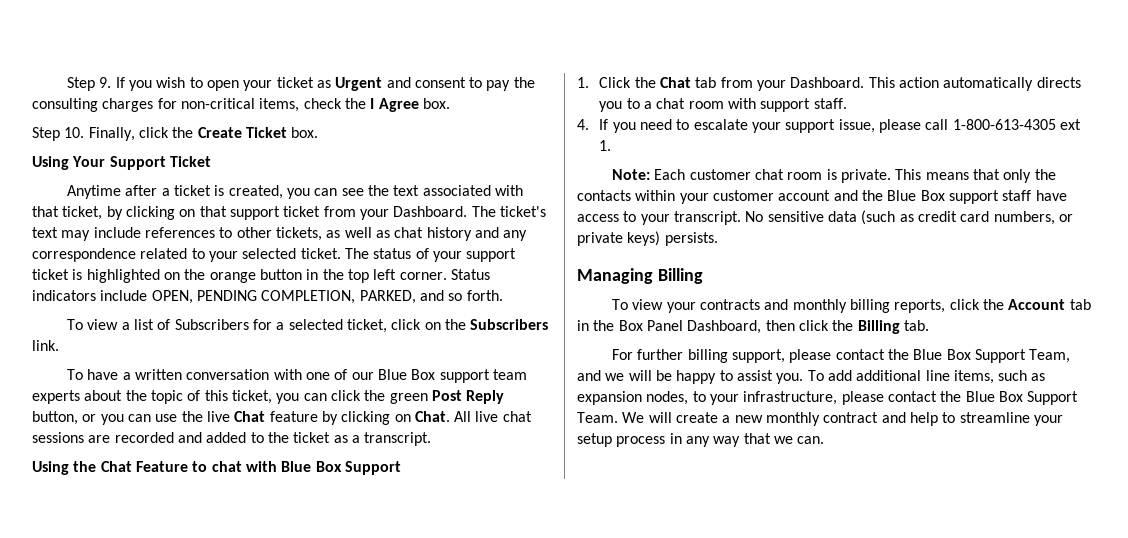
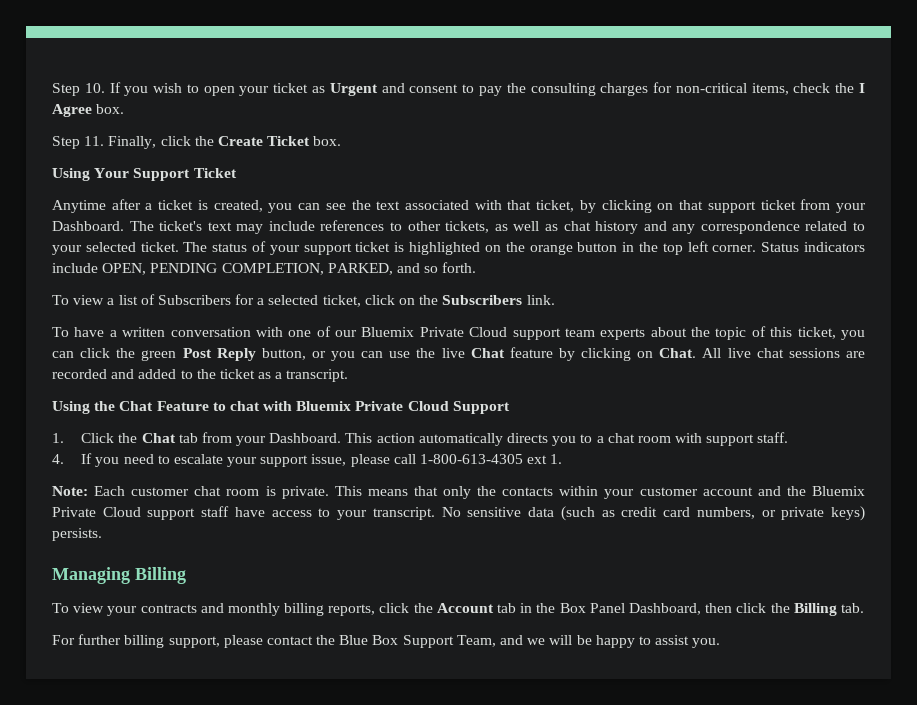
[67,77,112,91] Step 9. -> [52,83,105,96] Step 10.
[64,127,85,138] 10. -> [84,136,105,146] 11.
[377,369,436,380] Blue Box -> [361,327,508,337] Bluemix Private Cloud
[281,461,342,472] Blue Box -> [296,401,449,411] Bluemix Private Cloud
[887,190,945,201] Blue Box -> [811,486,865,496] [52,507,141,517] Bluemix Private Cloud
[807,370,1046,384] [577,391,1079,405] [577,412,1063,426] [577,433,825,447] To add additional line items, such as expansion nodes, to your infrastructure, please contact the Blue Box Support Team. We will create a new monthly contract and help to streamline your setup process in any way that we can. -> (721, 643) none

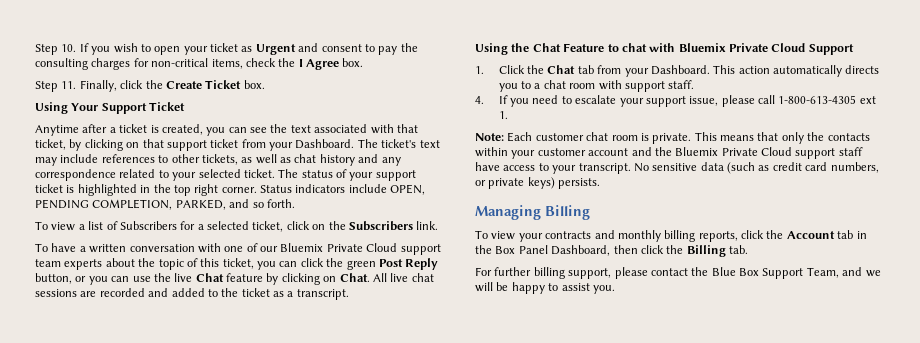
[484,242,618,255] on the orange button -> (137, 190) none
[687,241,709,252] left -> [194,184,219,196] right

